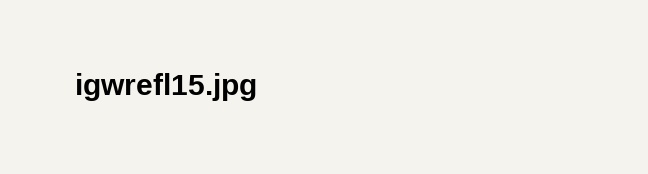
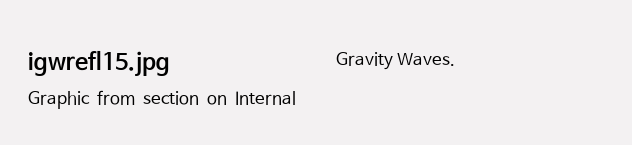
(257, 87) none -> [28,90,296,109] [336,52,456,70] // Graphic from section on Internal Gravity Waves.

